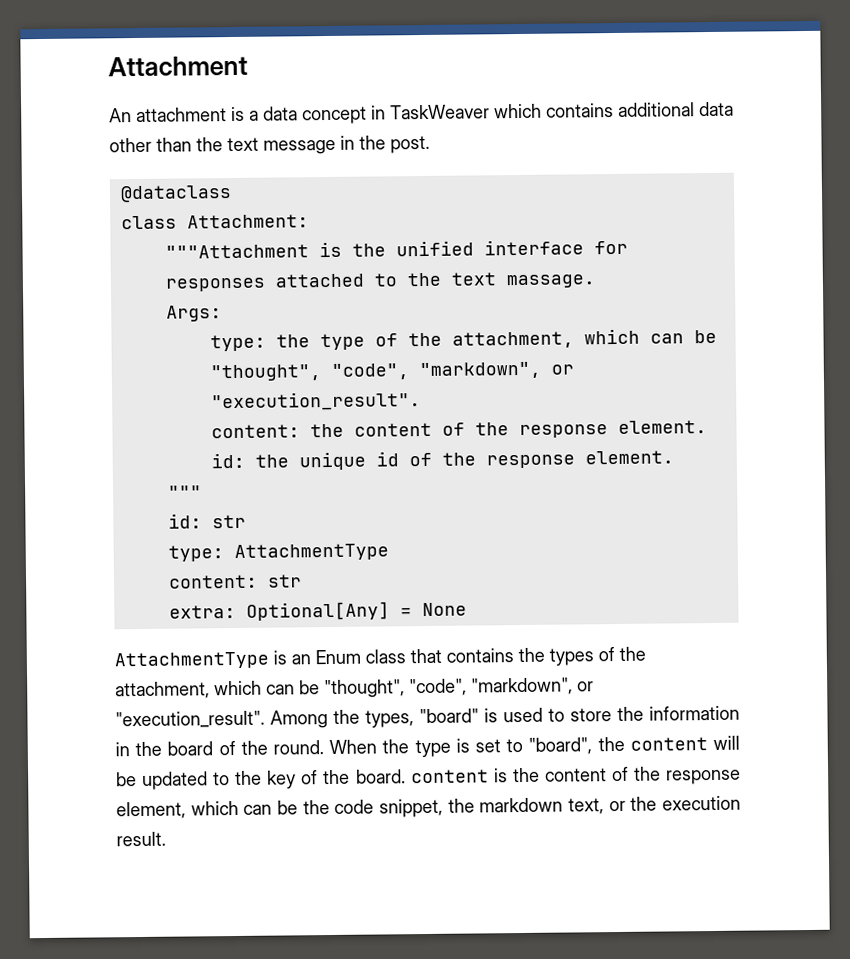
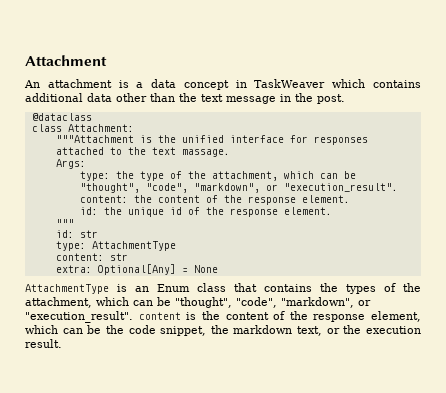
[270,705,740,729] [115,735,740,758] [116,769,406,790] Among the types, "board" is used to store the information in the board of the round. When the type is set to "board", the content will be updated to the key of the board. -> (133, 317) none

